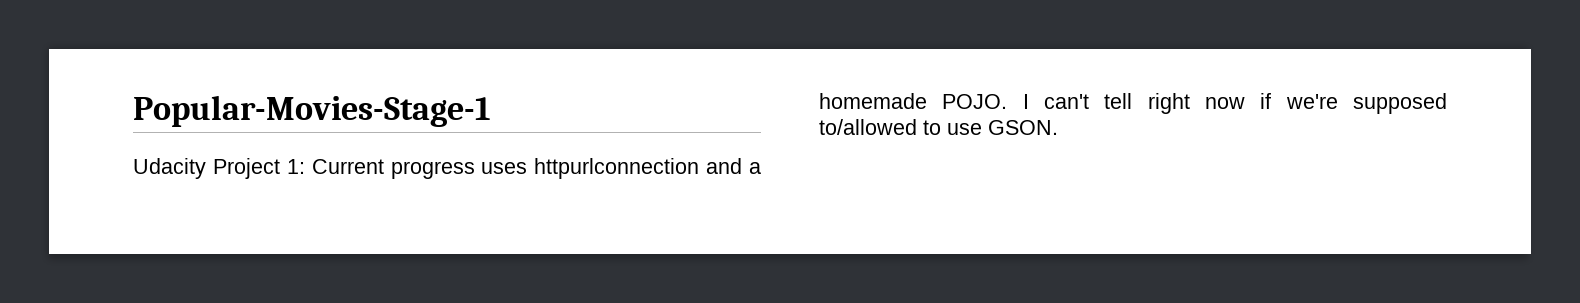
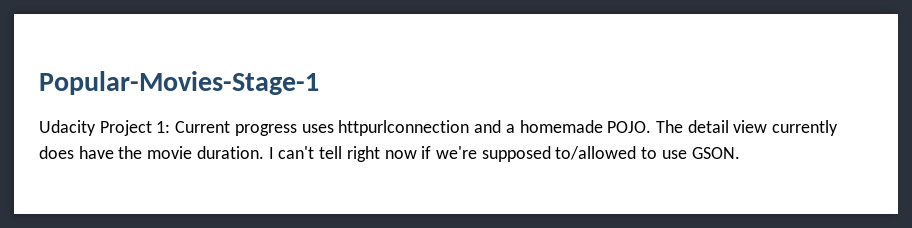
(1008, 101) none -> [655,120,839,136] [39,146,264,159] The detail view currently does have the movie duration.

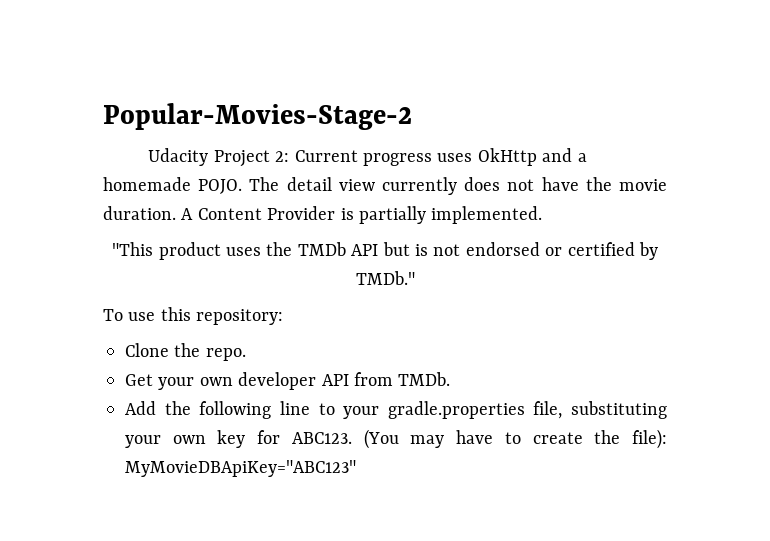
[39,71,319,95] Popular-Movies-Stage-1 -> [103,103,412,130] Popular-Movies-Stage-2
[156,121,171,133] 1: -> [275,151,290,162] 2:
[338,120,470,136] httpurlconnection -> [477,148,537,166] OkHttp
(74, 152) none -> [507,179,535,191] not
[268,146,740,162] I can't tell right now if we're supposed to/allowed to use GSON. -> [181,206,543,224] [112,242,658,260] [355,271,415,285] [103,307,284,325] [125,343,246,361] [125,372,451,390] [125,401,667,419] [125,429,668,449] [125,460,356,477] A Content Provider is partially implemented. // "This product uses the TMDb API but is not endorsed or certified by TMDb." // To use this repository: // Clone the repo. // Get your own developer API from TMDb. // Add the following line to your gradle.properties file, substituting your own key for ABC123. (You may have to create the file): MyMovieDBApiKey="ABC123"

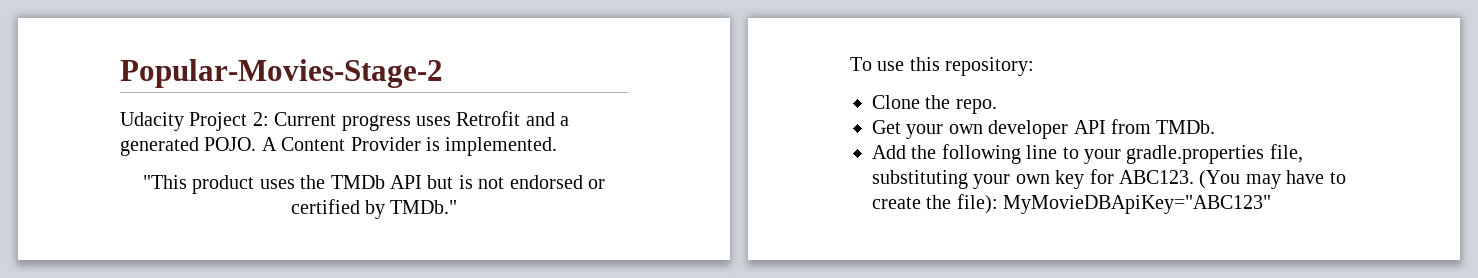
[477,148,537,166] OkHttp -> [456,111,521,126] Retrofit
[103,177,667,195] [103,206,176,220] homemade POJO. The detail view currently does not have the movie duration. -> [120,137,257,156] generated POJO.
[359,206,426,224] partially -> (440, 144) none

